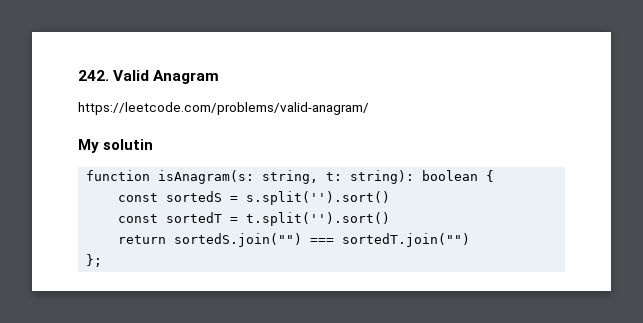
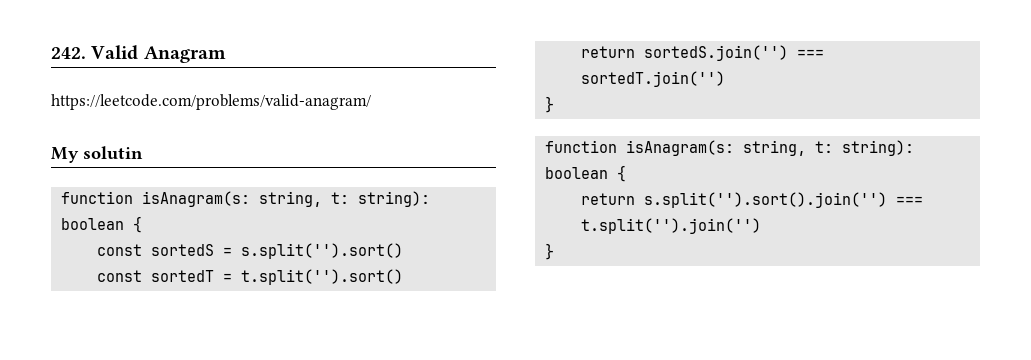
[174,233,471,247] [86,254,103,267] sortedS.join("") === sortedT.join("") // }; -> [644,45,825,61] [581,71,726,87] [545,96,555,113] [545,140,915,156] [545,165,627,182] [581,192,924,208] [581,218,762,234] [545,243,555,260] sortedS.join('') === sortedT.join('') // } // function isAnagram(s: string, t: string): boolean { // return s.split('').sort().join('') === t.split('').join('') // }

